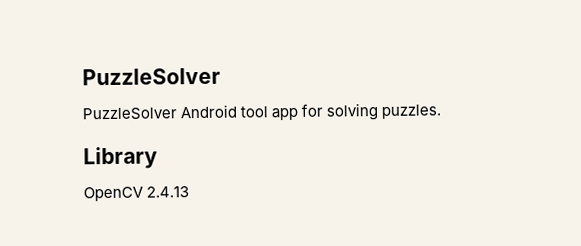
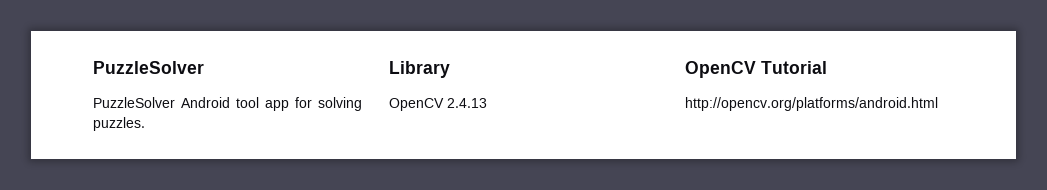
(190, 192) none -> [685,61,827,78] [685,97,938,111] // OpenCV Tutorial // http://opencv.org/platforms/android.html

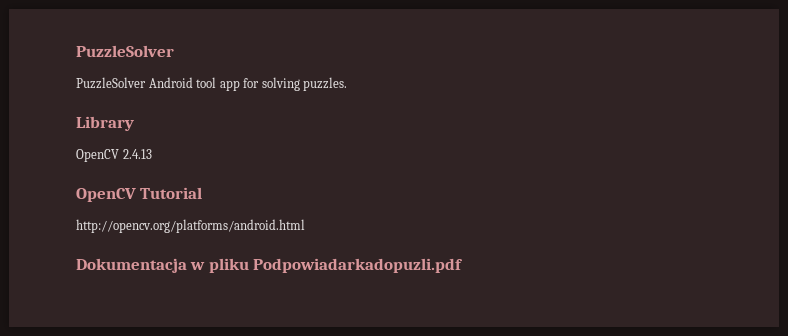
(938, 104) none -> [76,258,464,273] // Dokumentacja w pliku Podpowiadarkadopuzli.pdf

